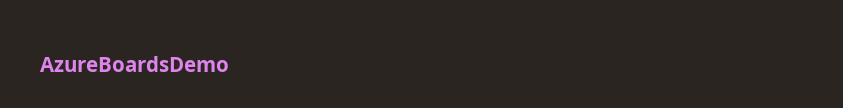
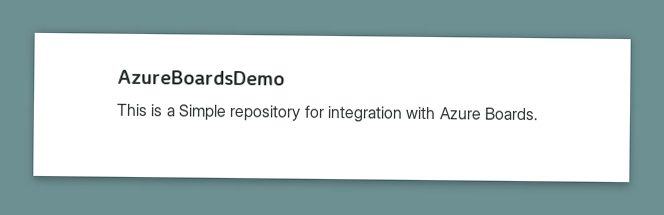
(229, 64) none -> [116,103,539,123] // This is a Simple repository for integration with Azure Boards.

